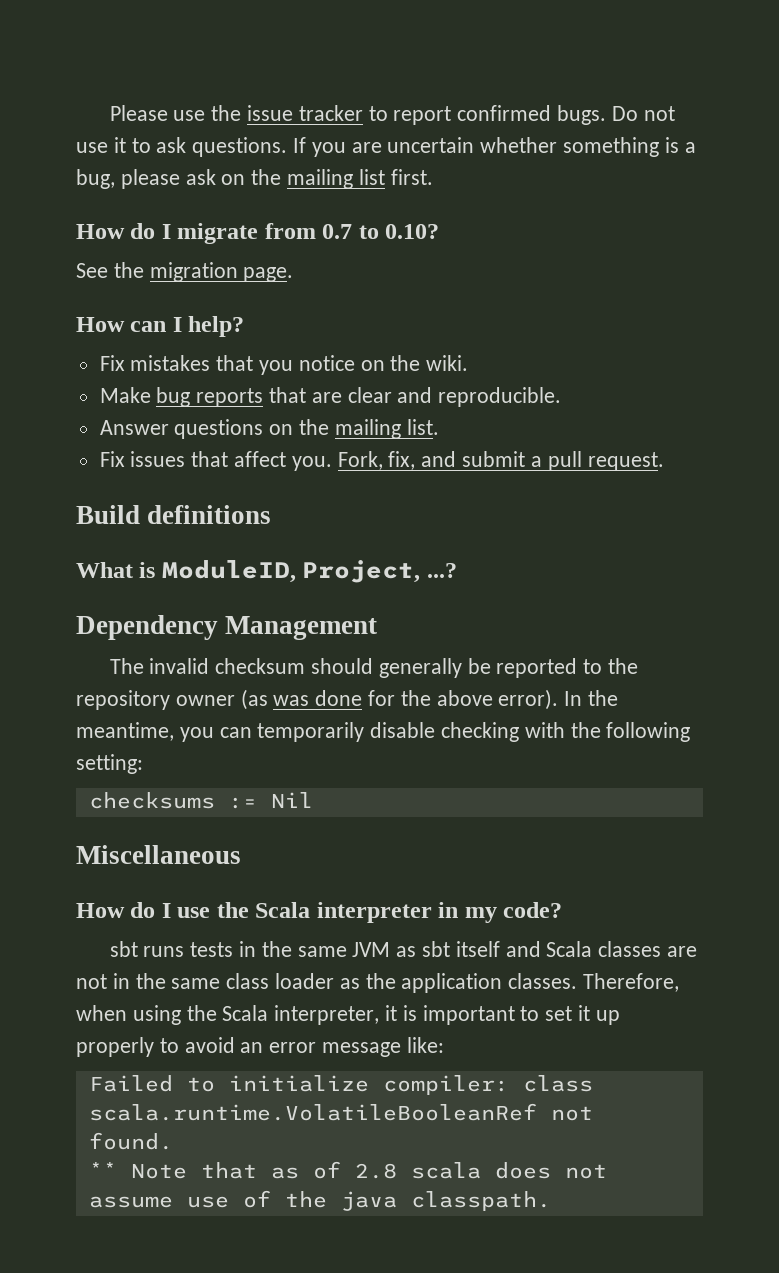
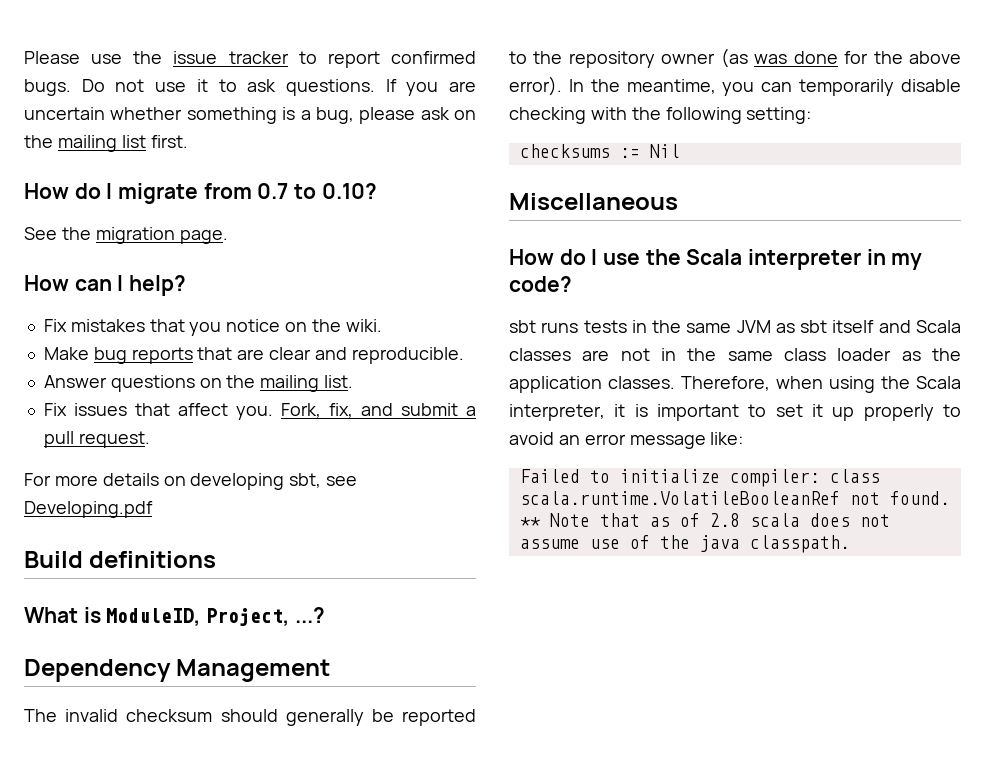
(664, 461) none -> [24,473,358,490] [24,501,153,518] // For more details on developing sbt, see Developing.pdf

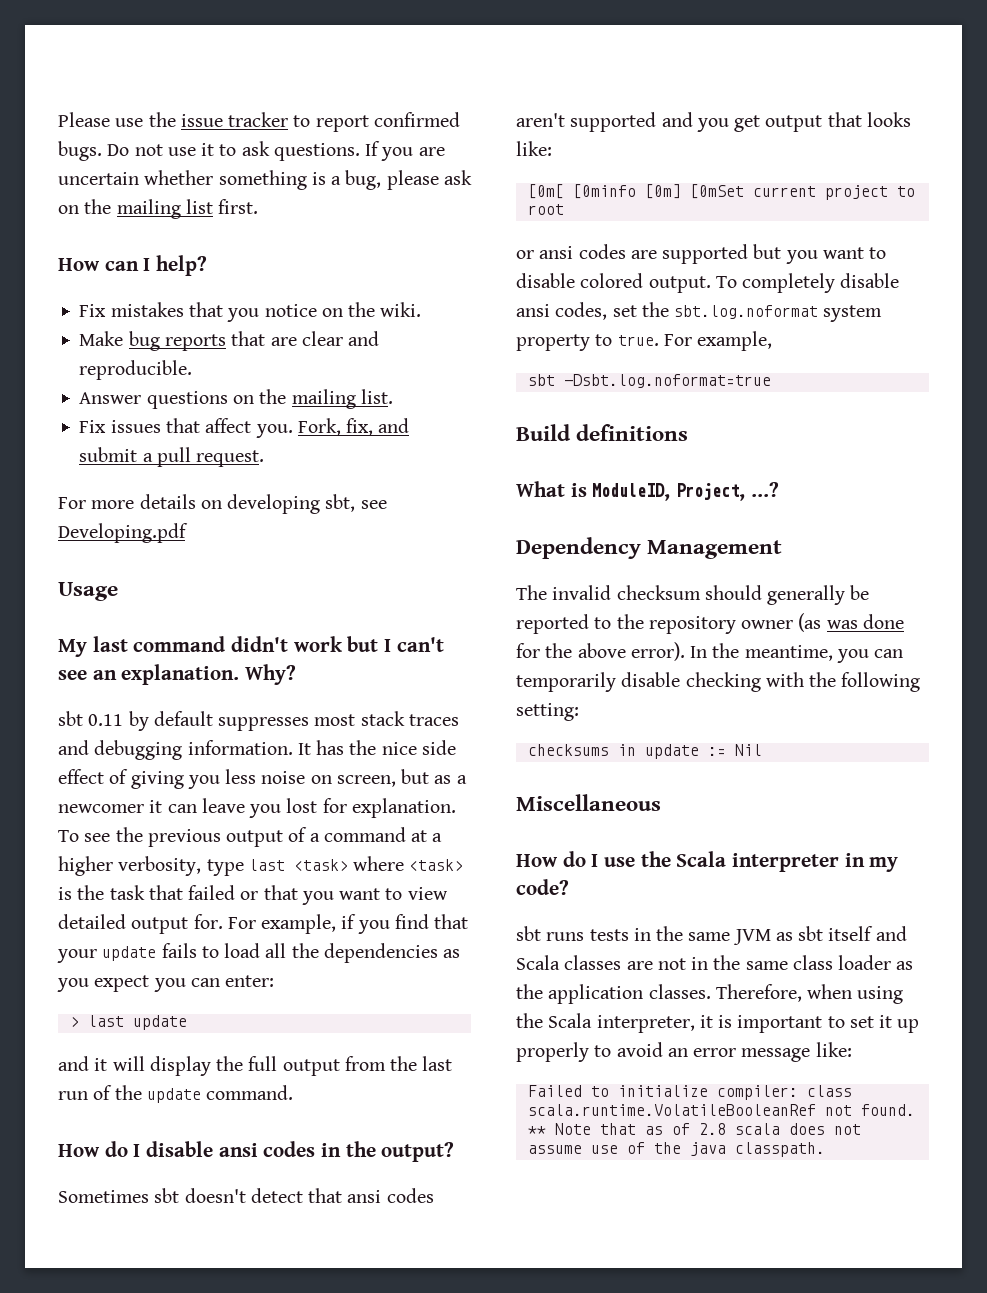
[24,183,377,204] [24,227,228,244] // How do I migrate from 0.7 to 0.10? // See the migration page. -> (259, 206) none
(153, 509) none -> [58,582,118,601] [58,636,444,657] [58,664,297,685] [58,711,459,731] [58,740,456,760] [58,769,467,789] [58,798,456,818] [58,827,443,847] [58,856,464,876] [58,885,448,905] [58,914,469,934] [57,943,461,963] [57,975,275,992] [69,1015,187,1030] [58,1056,453,1076] [58,1085,294,1103] [58,1141,455,1162] [58,1188,434,1203] [516,112,911,132] [516,141,552,156] [527,184,915,200] [527,204,564,215] [516,244,887,264] [516,273,900,293] [516,302,883,322] [516,331,773,351] [527,374,771,388] // Usage // My last command didn't work but I can't see an explanation. Why? // sbt 0.11 by default suppresses most stack traces and debugging information. It has the nice side effect of giving you less noise on screen, but as a newcomer it can leave you lost for explanation. To see the previous output of a command at a higher verbosity, type last <task> where <task> is the task that failed or that you want to view detailed output for. For example, if you find that your update fails to load all the dependencies as you expect you can enter: // > last update // and it will display the full output from the last run of the update command. // How do I disable ansi codes in the output? // Sometimes sbt doesn't detect that ansi codes aren't supported and you get output that looks like: // [0m[ [0minfo [0m] [0mSet current project to root // or ansi codes are supported but you want to disable colored output. To completely disable ansi codes, set the sbt.log.noformat system property to true. For example, // sbt -Dsbt.log.noformat=true
(610, 151) none -> [617,744,699,759] in update

